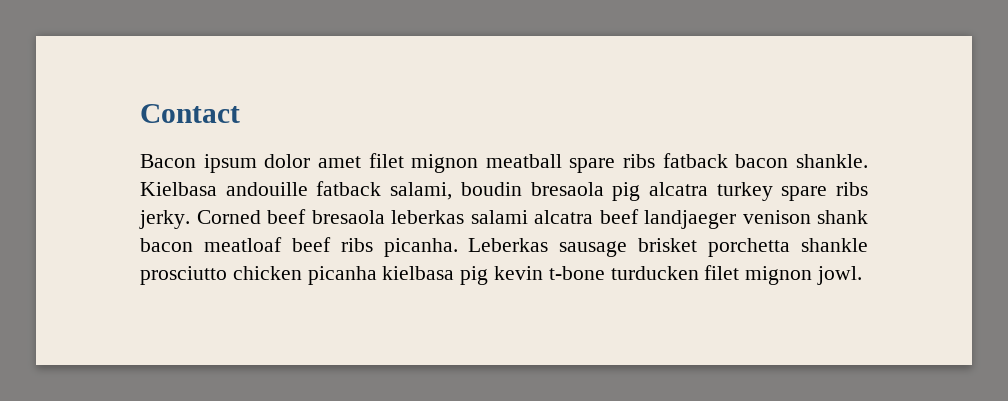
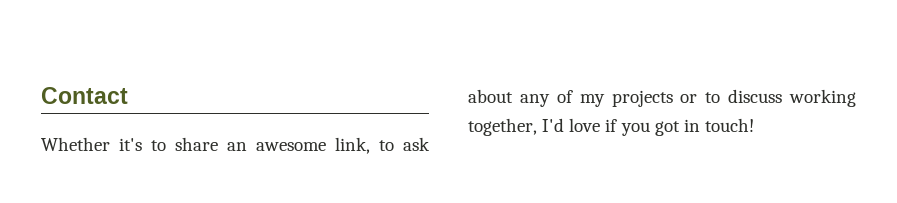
[140,153,868,173] [140,181,868,201] [139,209,868,229] [140,237,869,257] [140,265,863,285] Bacon ipsum dolor amet filet mignon meatball spare ribs fatback bacon shankle. Kielbasa andouille fatback salami, boudin bresaola pig alcatra turkey spare ribs jerky. Corned beef bresaola leberkas salami alcatra beef landjaeger venison shank bacon meatloaf beef ribs picanha. Leberkas sausage brisket porchetta shankle prosciutto chicken picanha kielbasa pig kevin t-bone turducken filet mignon jowl. -> [41,137,430,154] [468,89,856,107] [468,118,754,136] Whether it's to share an awesome link, to ask about any of my projects or to discuss working together, I'd love if you got in touch!

